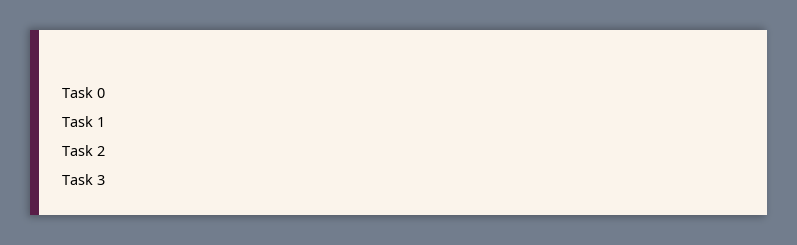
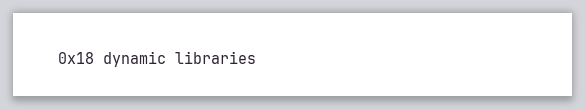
[62,87,105,98] [62,116,105,127] [62,145,105,156] [62,174,105,185] Task 0 // Task 1 // Task 2 // Task 3 -> [58,51,256,67] 0x18 dynamic libraries

